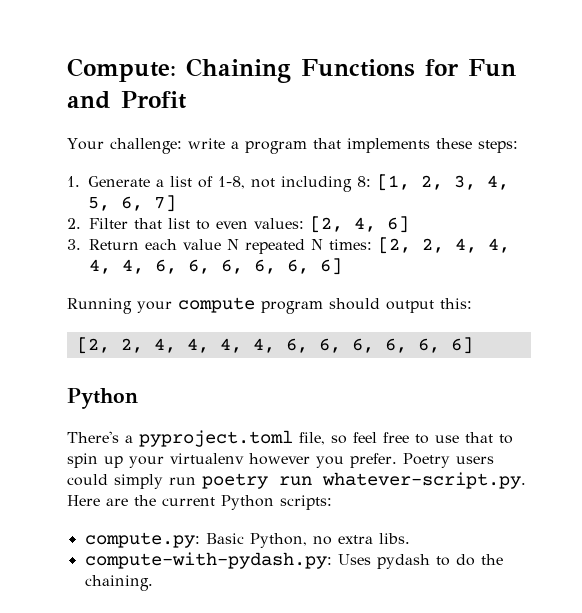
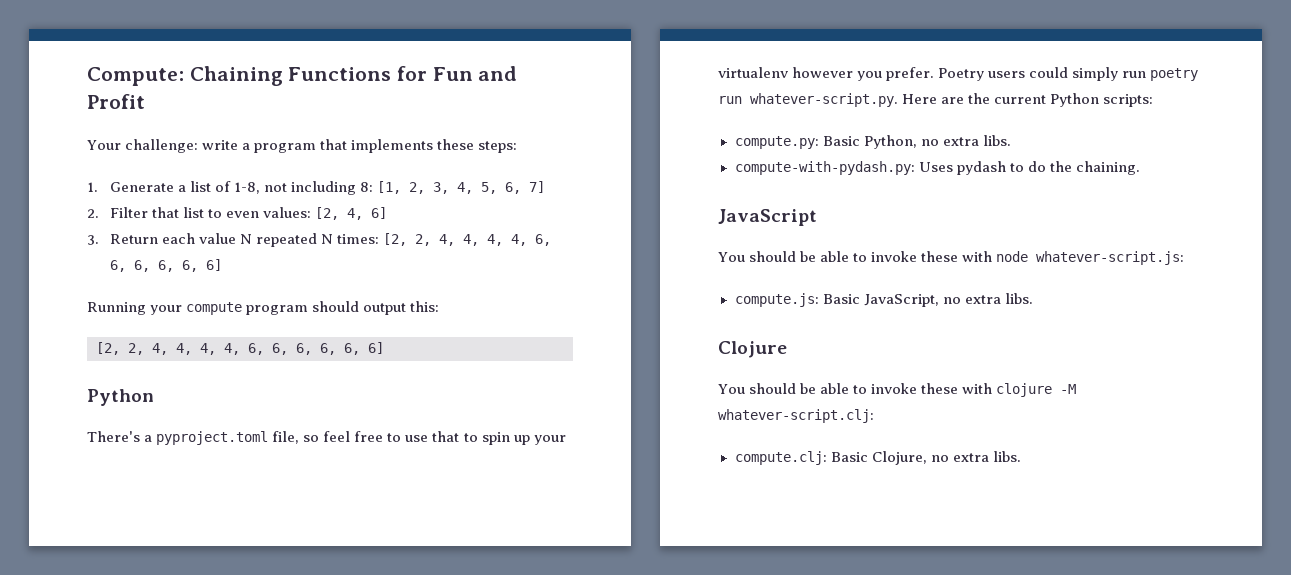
(153, 583) none -> [718,209,817,226] [718,251,1185,265] [734,293,1033,307] [718,341,787,358] [718,383,1077,397] [718,409,874,423] [734,451,1021,465] // JavaScript // You should be able to invoke these with node whatever-script.js: // compute.js: Basic JavaScript, no extra libs. // Clojure // You should be able to invoke these with clojure -M whatever-script.clj: // compute.clj: Basic Clojure, no extra libs.

